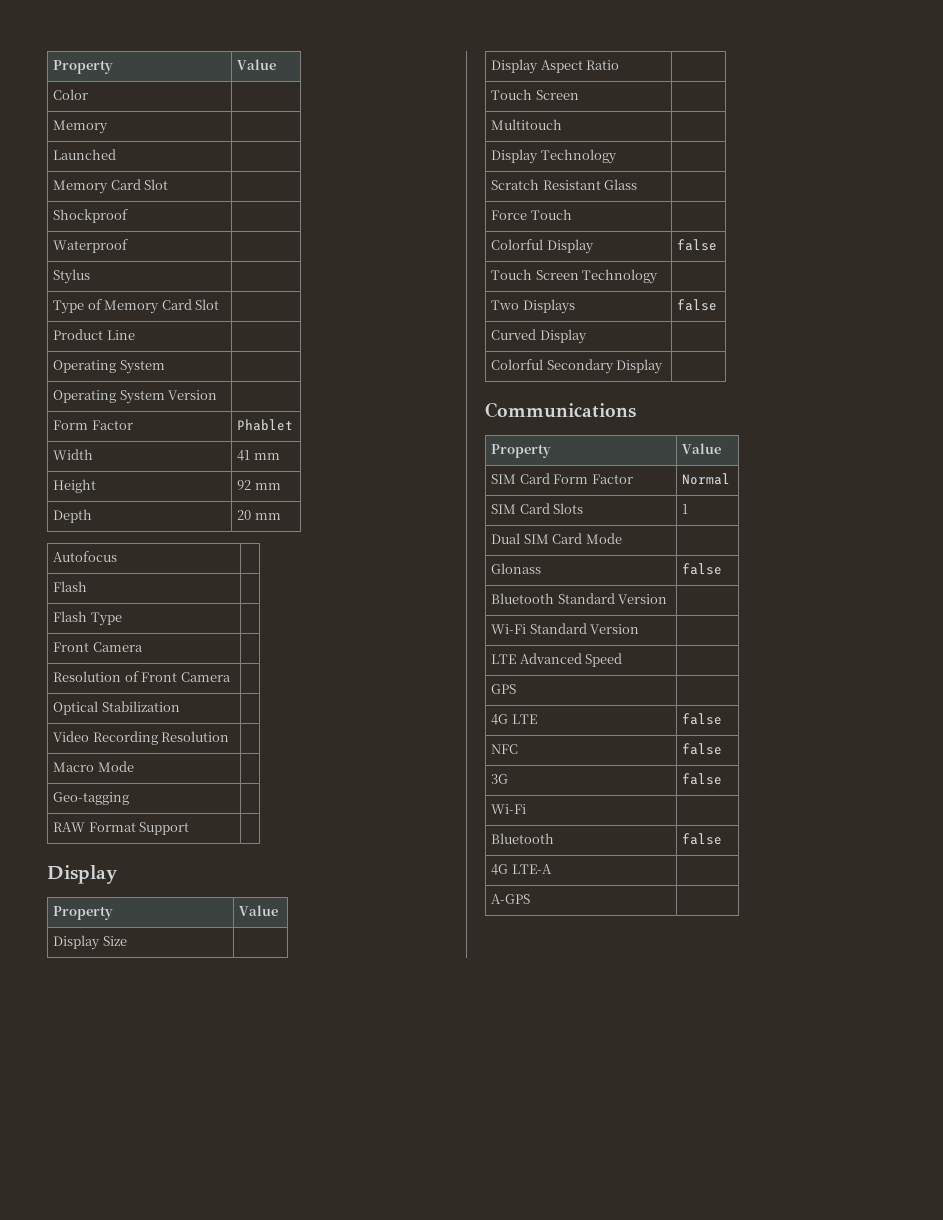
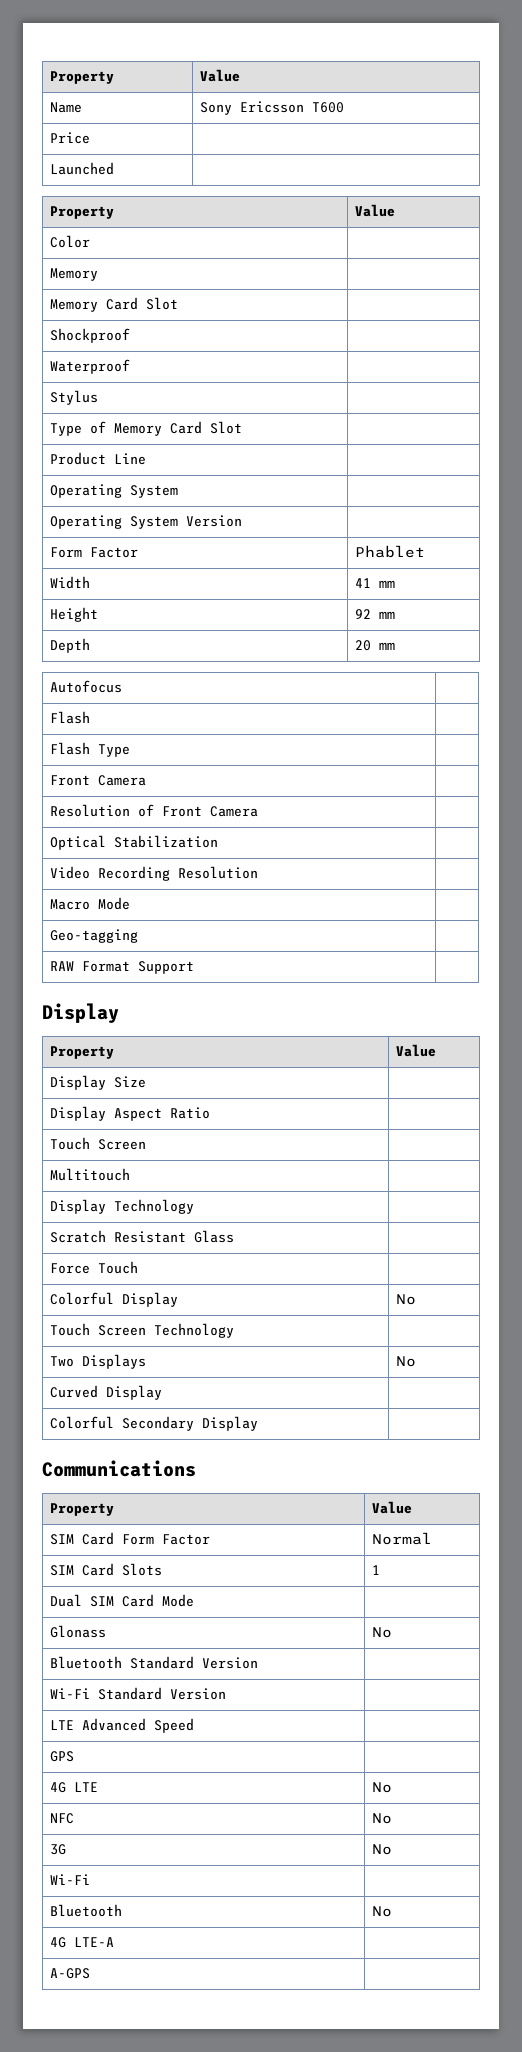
[53,60,114,74] [237,59,277,70] Property | Value -> [50,71,115,84] [200,69,241,82] [50,102,83,113] [200,101,345,115] [50,132,91,144] [50,162,115,175] [50,206,115,219] [355,204,396,217] Property | Value // Name | Sony Ericsson T600 // Price | // Launched | // Property | Value
[53,149,117,160] // Launched | -> (99, 274) none
[677,239,718,251] false -> [396,1294,417,1305] No
[677,299,718,311] false -> [396,1356,417,1367] No
[682,563,723,575] false -> [372,1627,393,1638] No
[682,713,723,725] false -> [372,1782,393,1793] No
[682,743,723,755] false -> [372,1813,393,1824] No
[682,773,723,785] false -> [372,1844,393,1855] No
[682,833,723,845] false -> [372,1906,393,1917] No

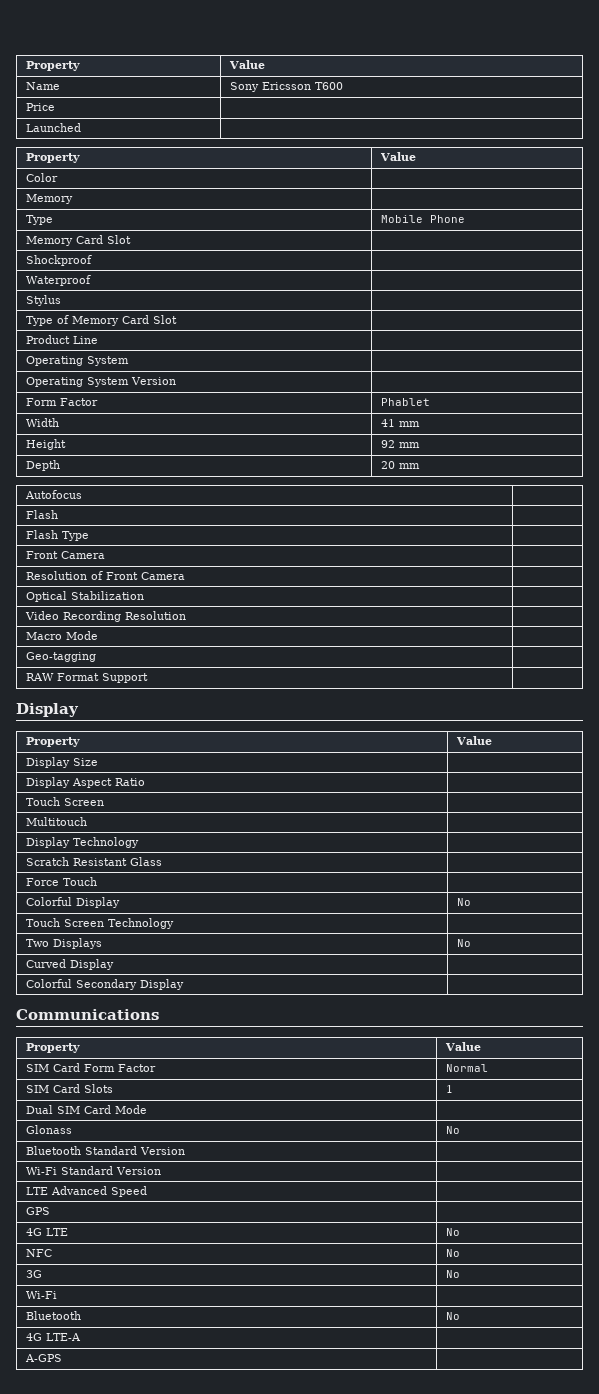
(99, 274) none -> [25,215,53,225] [380,215,465,223] // Type | Mobile Phone

